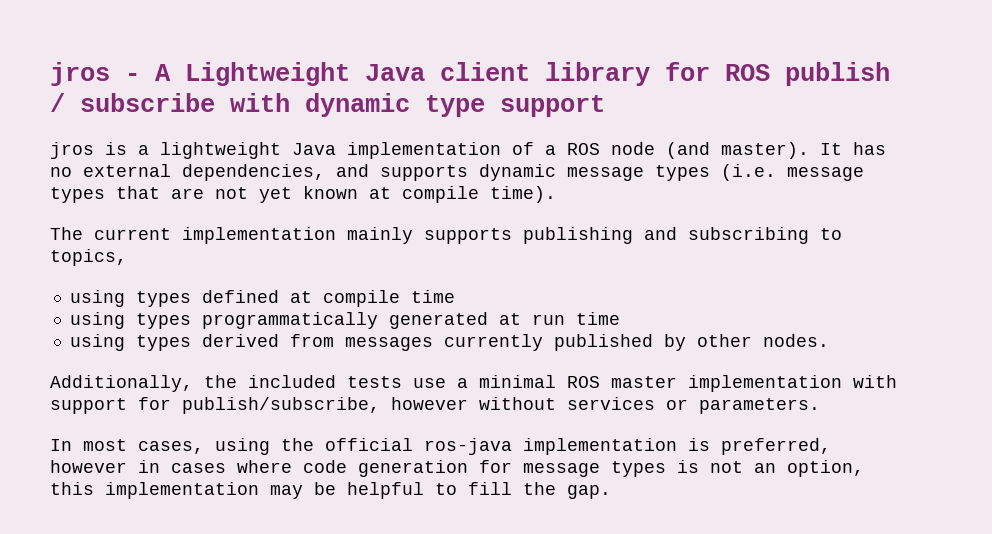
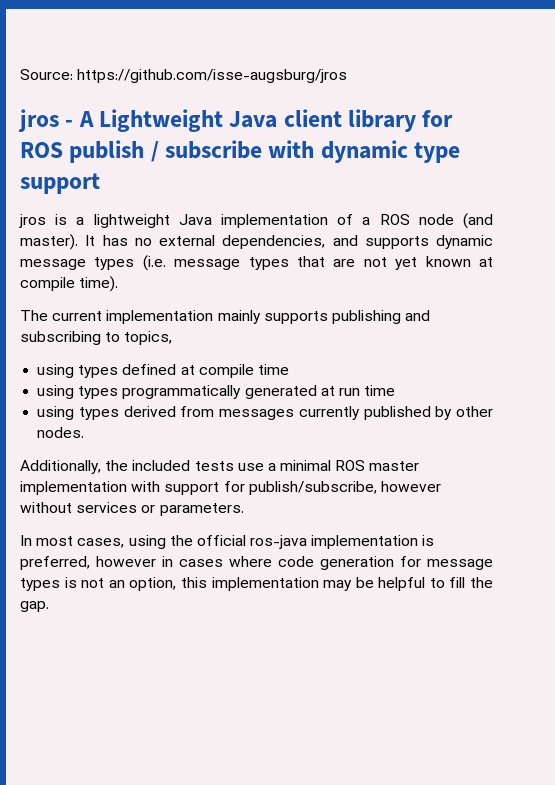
(50, 74) none -> [20,69,348,83] Source: https://github.com/isse-augsburg/jros //

